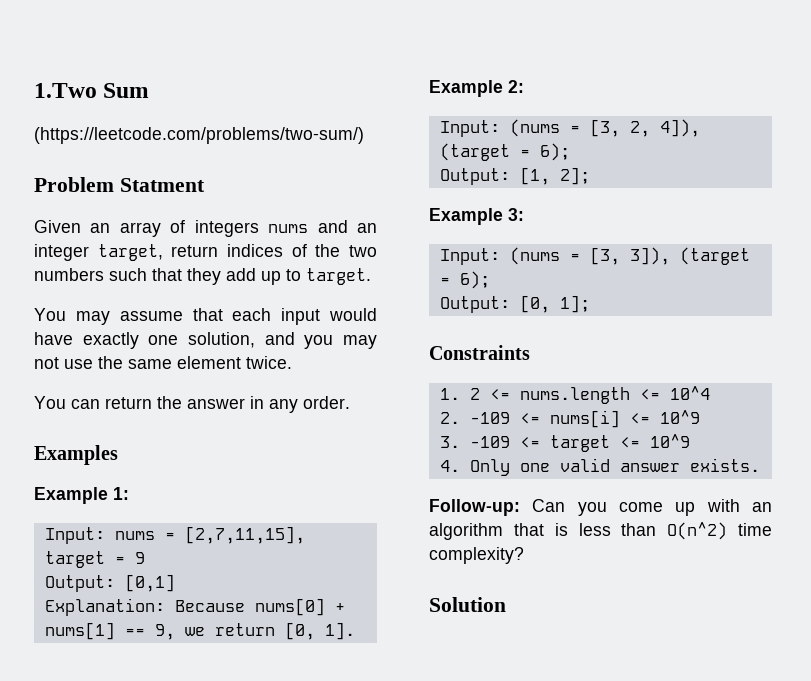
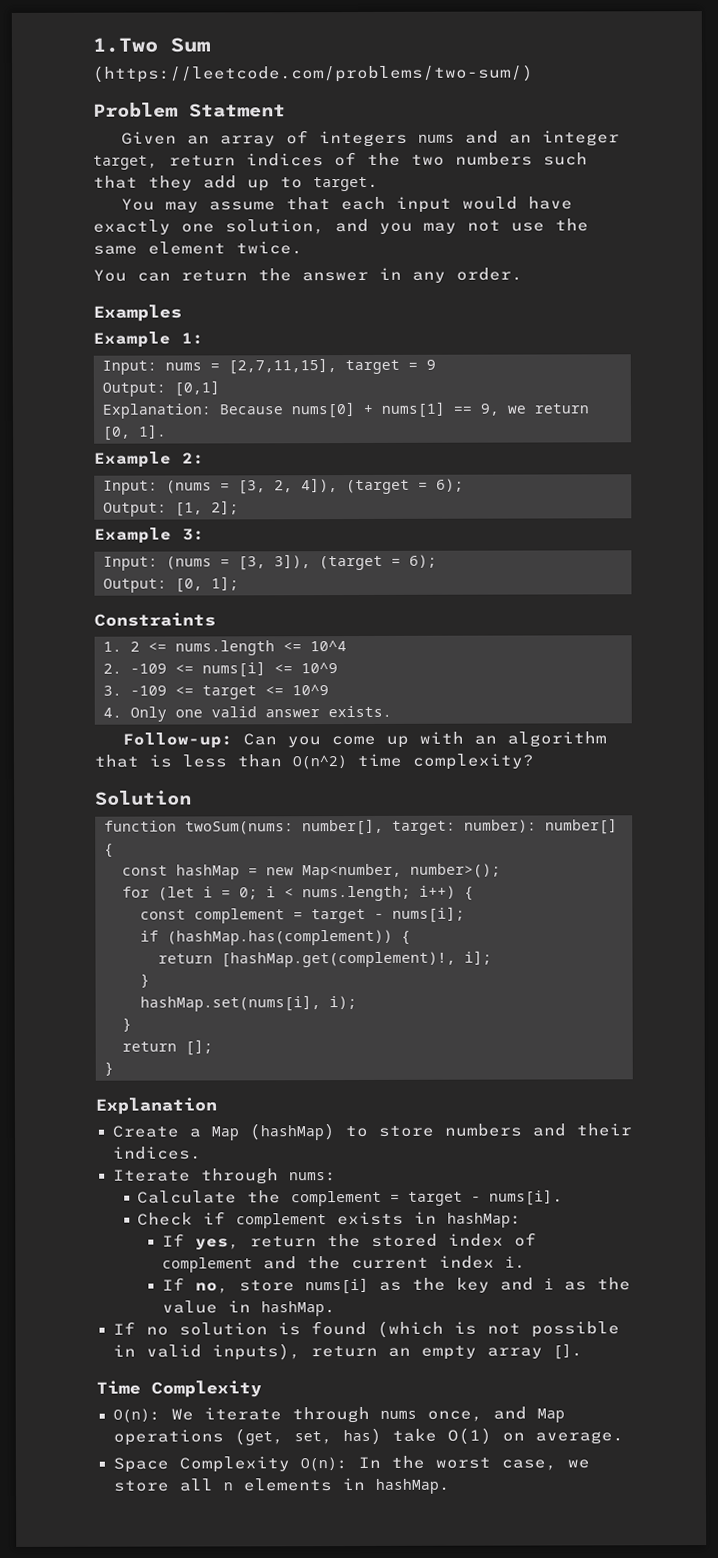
(506, 604) none -> [104,818,618,836] [104,843,114,858] [122,863,501,880] [122,885,474,902] [140,906,465,924] [140,929,411,946] [158,950,492,968] [140,973,150,988] [140,995,357,1012] [122,1017,132,1032] [122,1039,213,1056] [104,1061,114,1076] [95,1097,217,1115] [111,1123,632,1141] [112,1146,202,1160] [112,1168,337,1185] [137,1189,565,1207] [137,1211,523,1229] [161,1232,537,1251] [161,1255,526,1273] [161,1277,631,1295] [161,1300,336,1317] [112,1320,620,1338] [112,1343,583,1361] [96,1380,262,1398] [112,1406,565,1424] [112,1427,624,1446] [112,1455,590,1473] [112,1477,450,1494] // function twoSum(nums: number[], target: number): number[] { // const hashMap = new Map<number, number>(); // for (let i = 0; i < nums.length; i++) { // const complement = target - nums[i]; // if (hashMap.has(complement)) { // return [hashMap.get(complement)!, i]; // } // hashMap.set(nums[i], i); // } // return []; // } // Explanation // Create a Map (hashMap) to store numbers and their indices. // Iterate through nums: // Calculate the complement = target - nums[i]. // Check if complement exists in hashMap: // If yes, return the stored index of complement and the current index i. // If no, store nums[i] as the key and i as the value in hashMap. // If no solution is found (which is not possible in valid inputs), return an empty array []. // Time Complexity // O(n): We iterate through nums once, and Map operations (get, set, has) take O(1) on average. // Space Complexity O(n): In the worst case, we store all n elements in hashMap.

